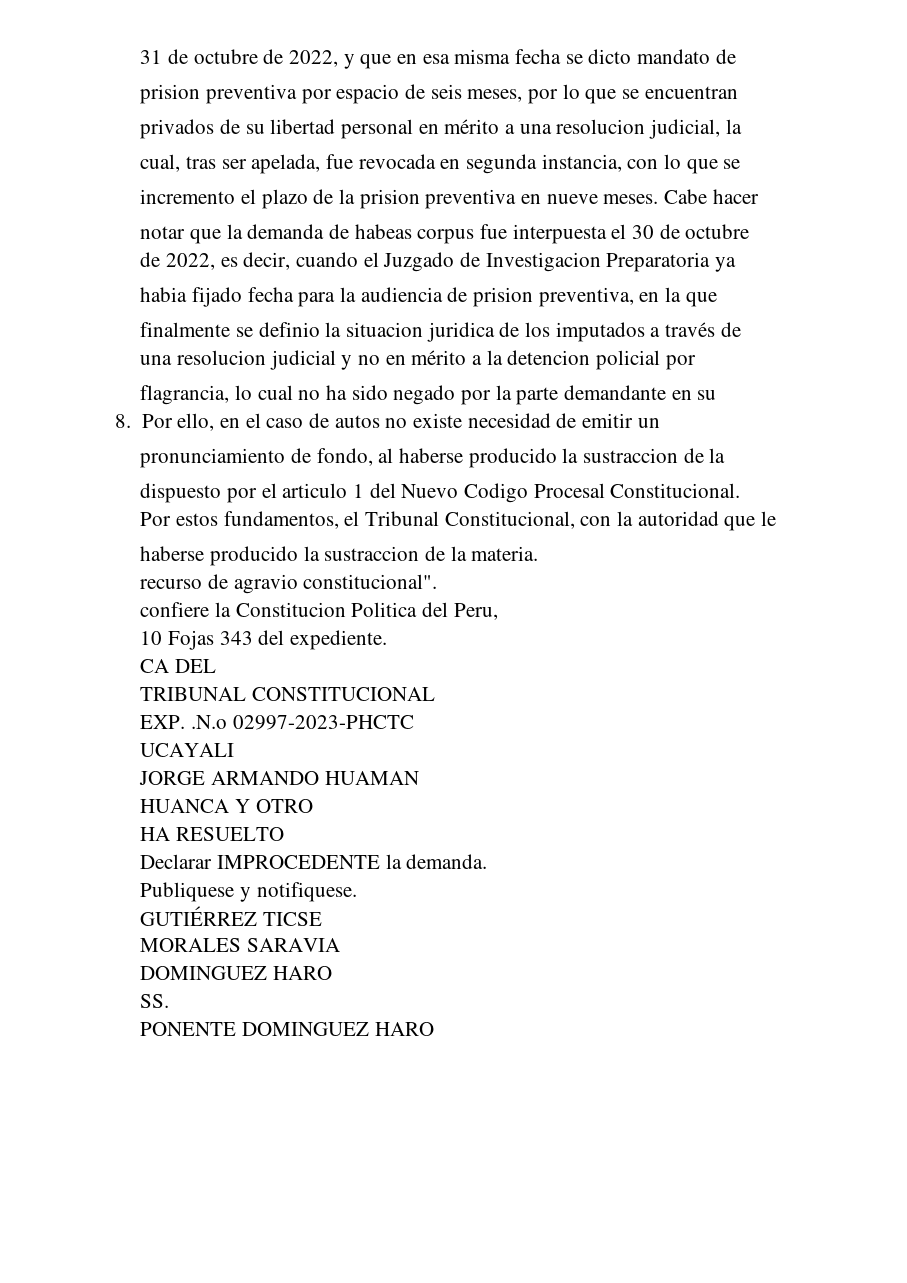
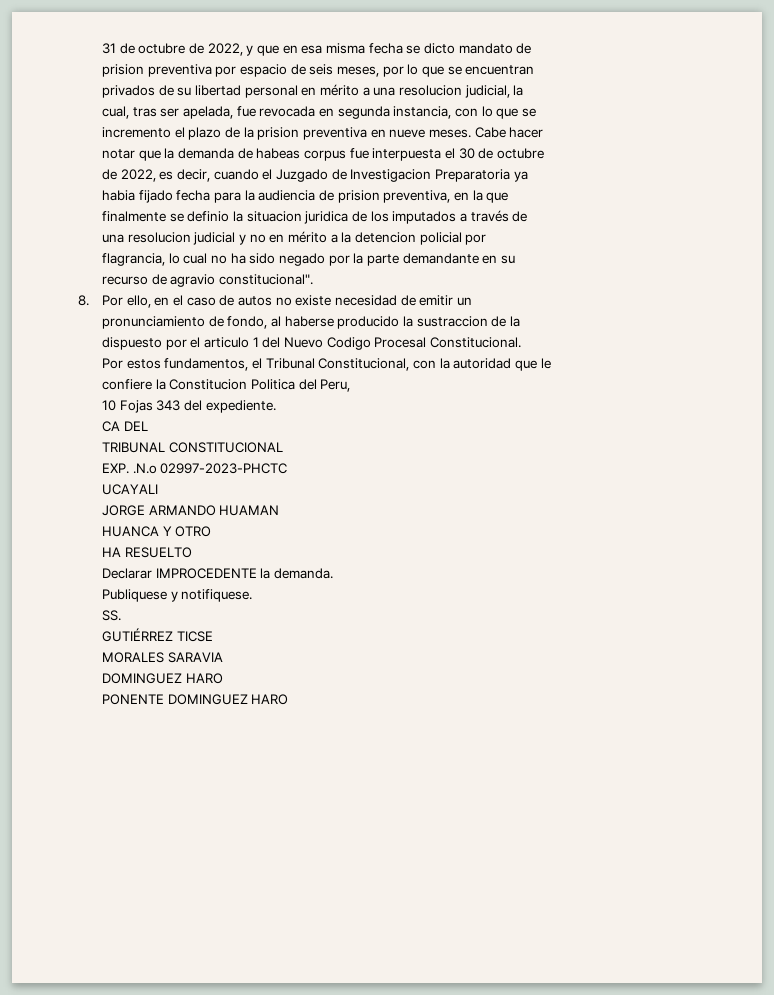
(717, 395) none -> [102,274,314,287] // recurso de agravio constitucional".
[140,546,539,566] [140,574,438,594] // haberse producido la sustraccion de la materia. // recurso de agravio constitucional". -> (551, 363) none
(357, 892) none -> [102,610,122,621] // SS.
[140,994,170,1008] // SS. -> (223, 678) none

